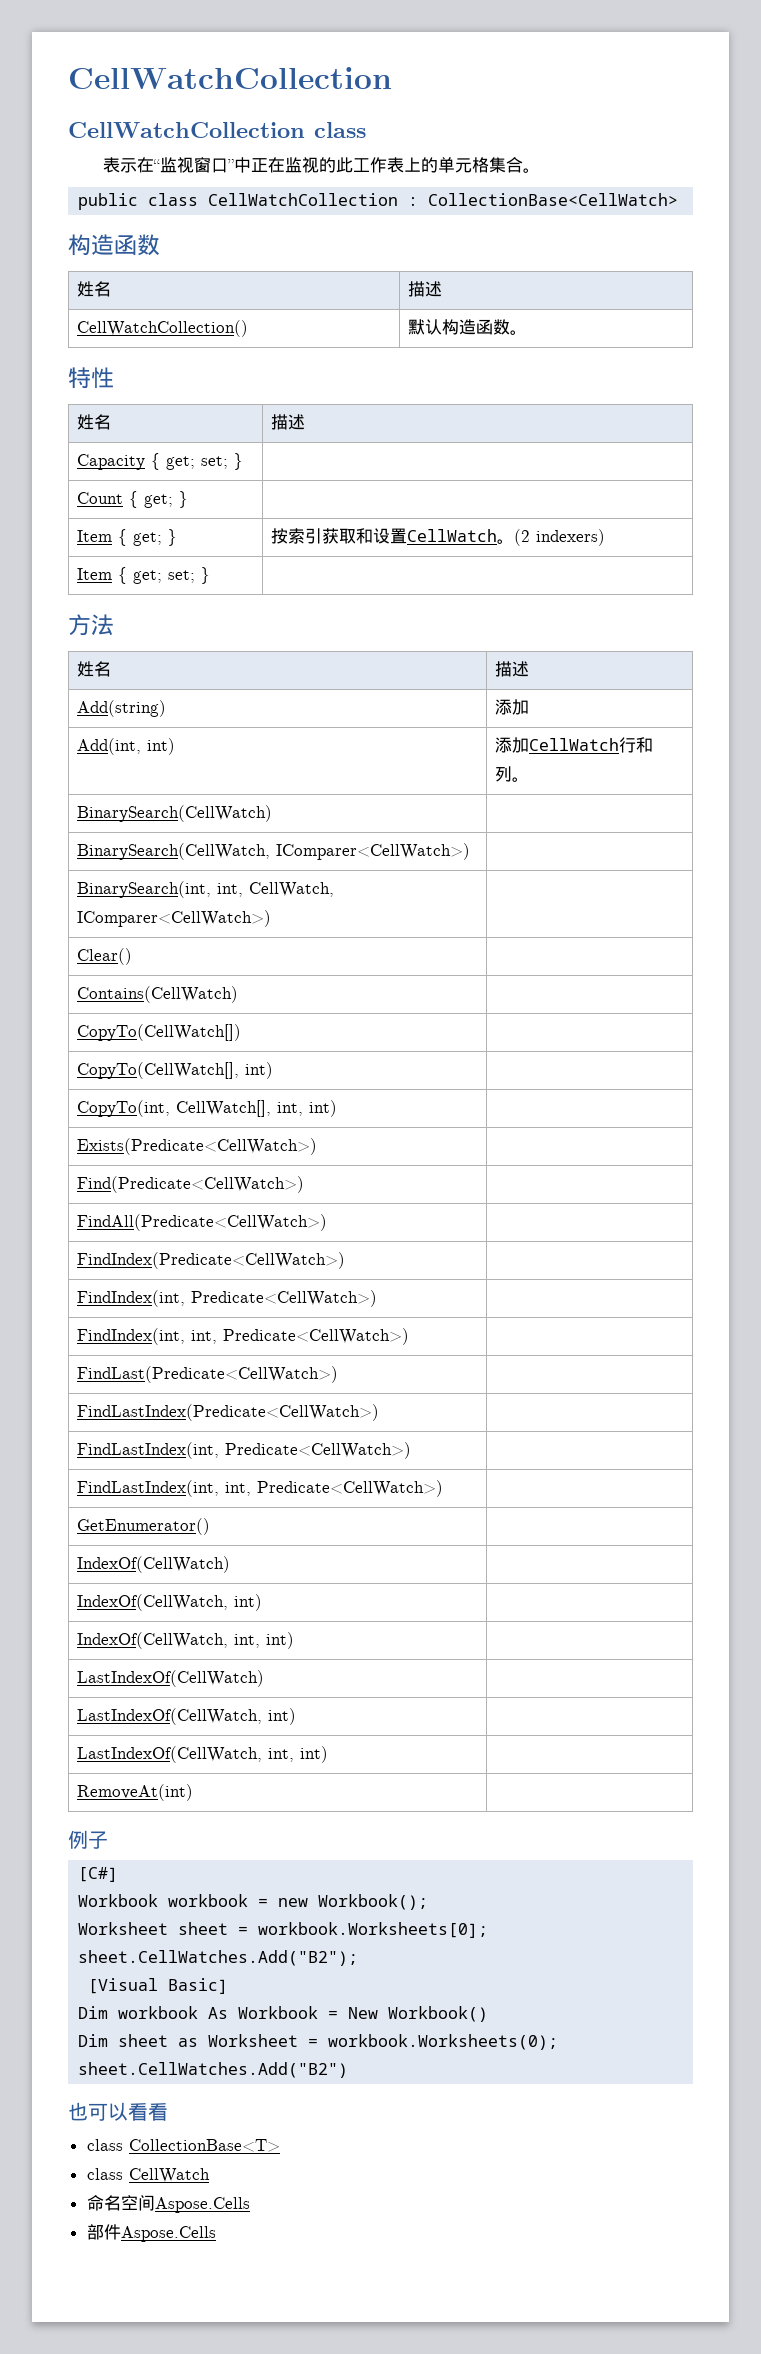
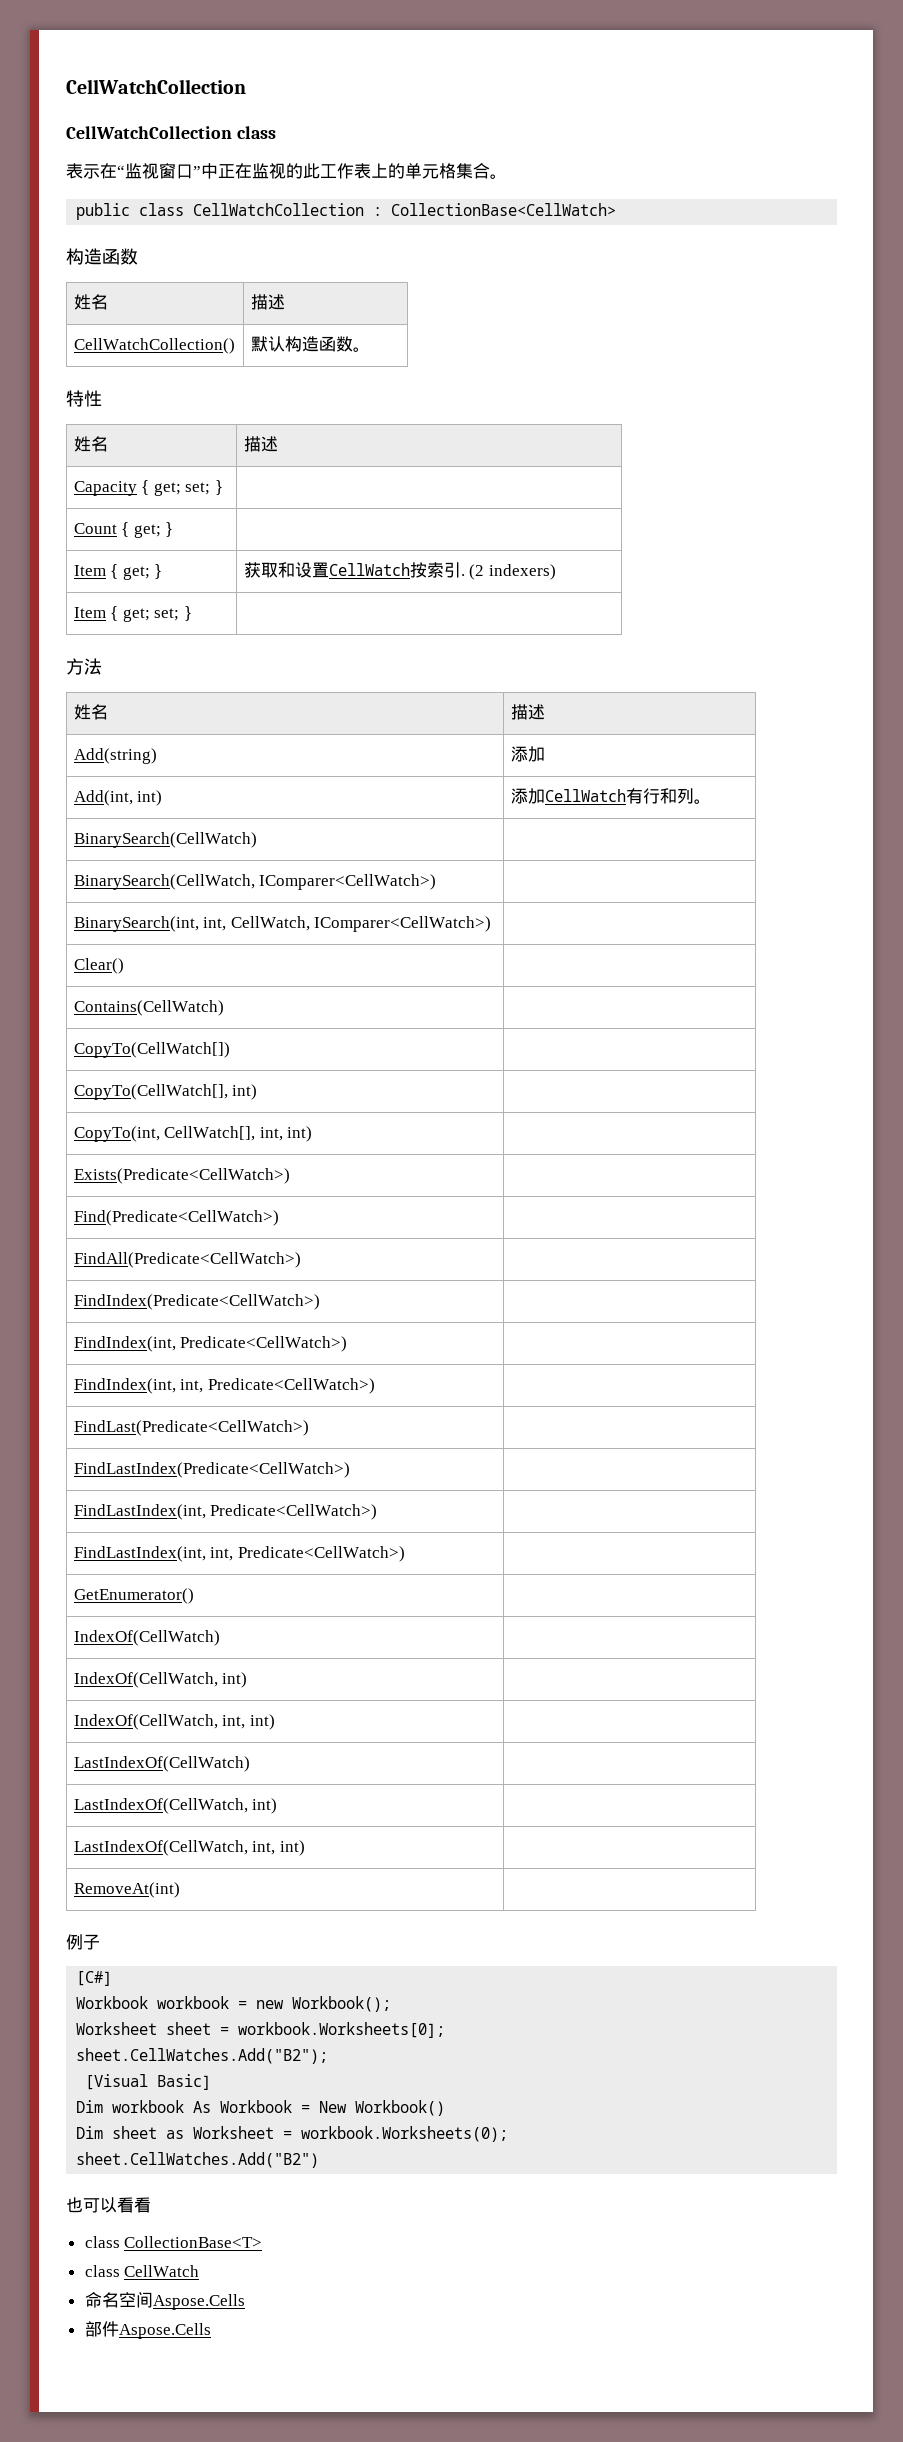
[270,528,322,544] 按索引 -> (163, 571) none
[496,539,514,544] 。 -> [409,562,465,578] 按索引.
(619, 744) none -> [625,788,643,804] 有

